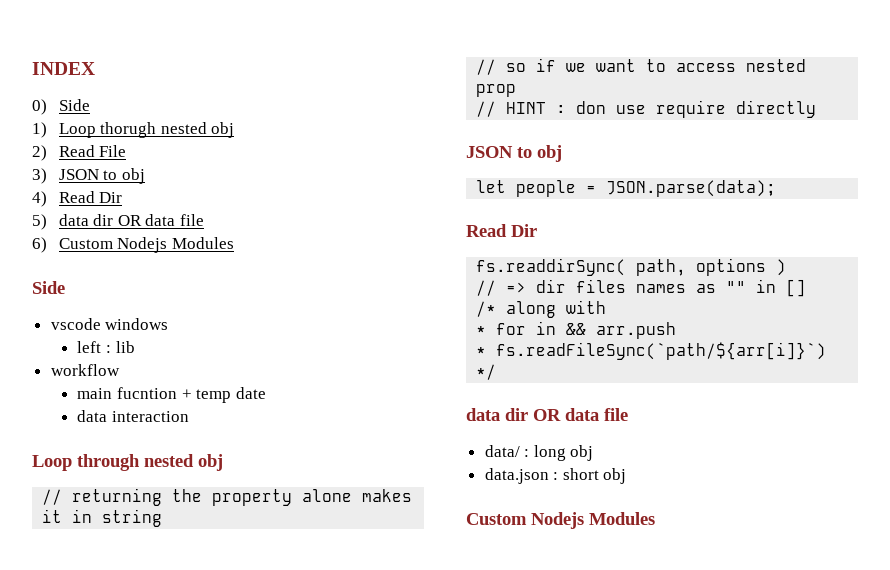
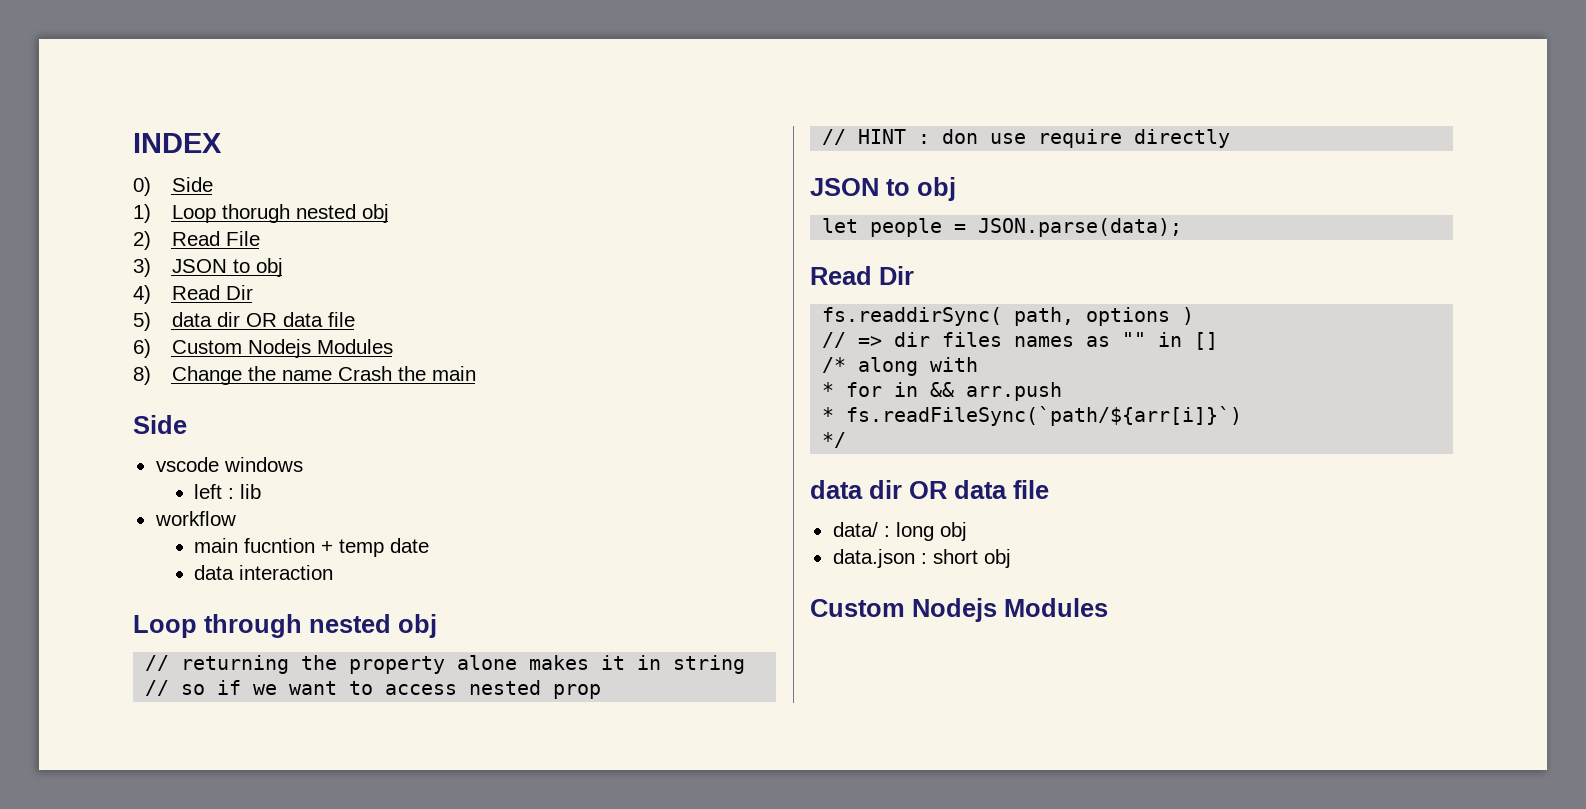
(234, 243) none -> [133,366,476,385] // 8) Change the name Crash the main

